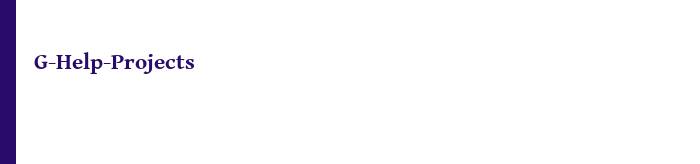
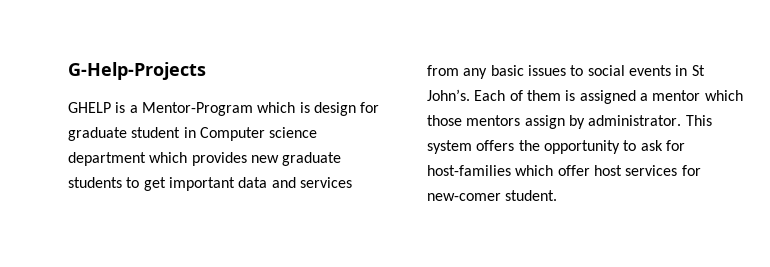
(195, 63) none -> [68,102,380,116] [68,127,318,141] [68,152,342,166] [68,177,352,191] [427,65,705,79] [427,89,743,104] [427,115,712,129] [427,140,685,154] [427,165,701,176] [427,190,558,201] // GHELP is a Mentor-Program which is design for graduate student in Computer science department which provides new graduate students to get important data and services from any basic issues to social events in St John’s. Each of them is assigned a mentor which those mentors assign by administrator. This system offers the opportunity to ask for host-families which offer host services for new-comer student.

